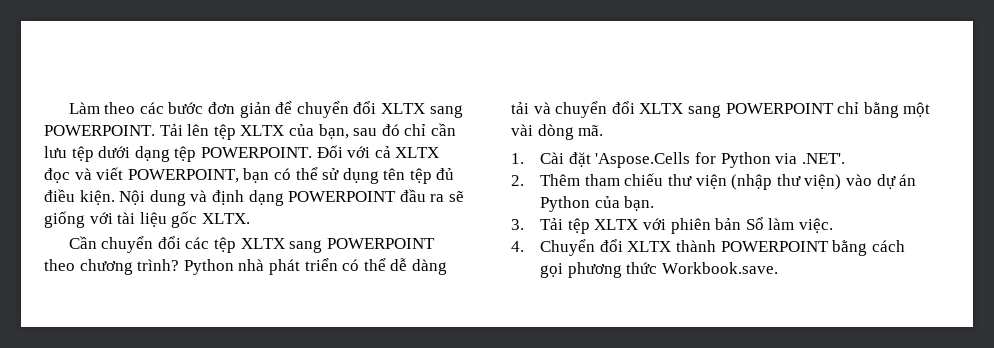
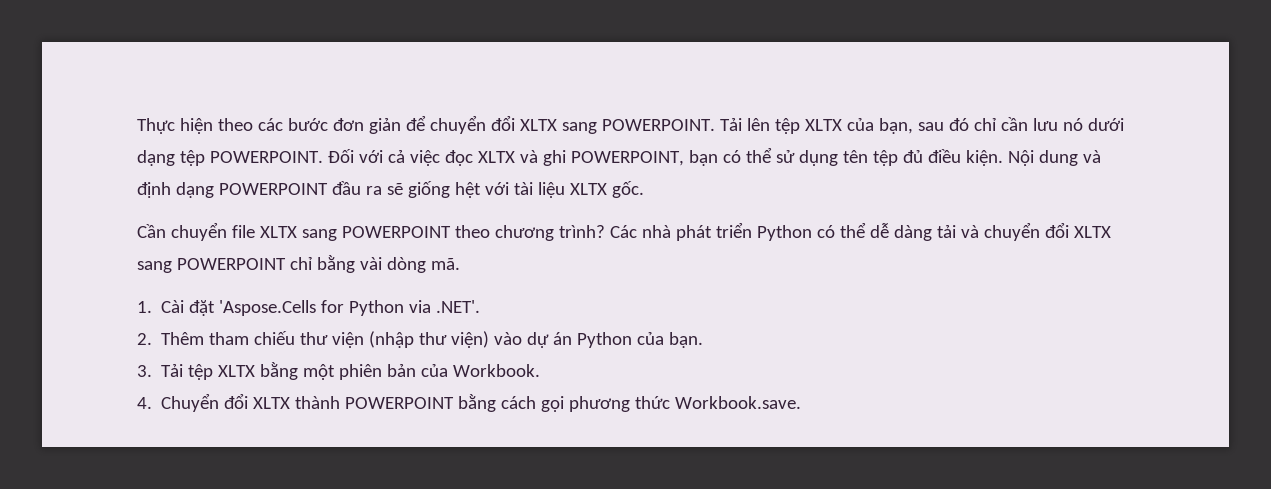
[68,102,100,114] Làm -> [137,118,213,134] Thực hiện
[71,146,94,162] tệp -> [1062,118,1083,131] nó
[395,147,440,158] [44,167,124,183] XLTX đọc và viết -> [409,150,566,166] việc đọc XLTX và ghi
(85, 219) none -> [454,182,481,198] hệt
[171,211,250,228] gốc XLTX. -> [569,181,644,198] XLTX gốc.
[157,236,236,253] đổi các tệp -> [231,225,255,238] file
[183,259,234,275] Python -> [609,225,637,238] Các
(338, 264) none -> [756,225,812,241] Python
[903,102,931,117] một -> (355, 264) none
[643,217,833,234] với phiên bản Sổ làm việc. -> [260,362,541,380] bằng một phiên bản của Workbook.

